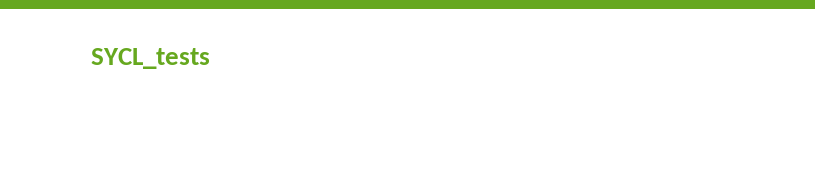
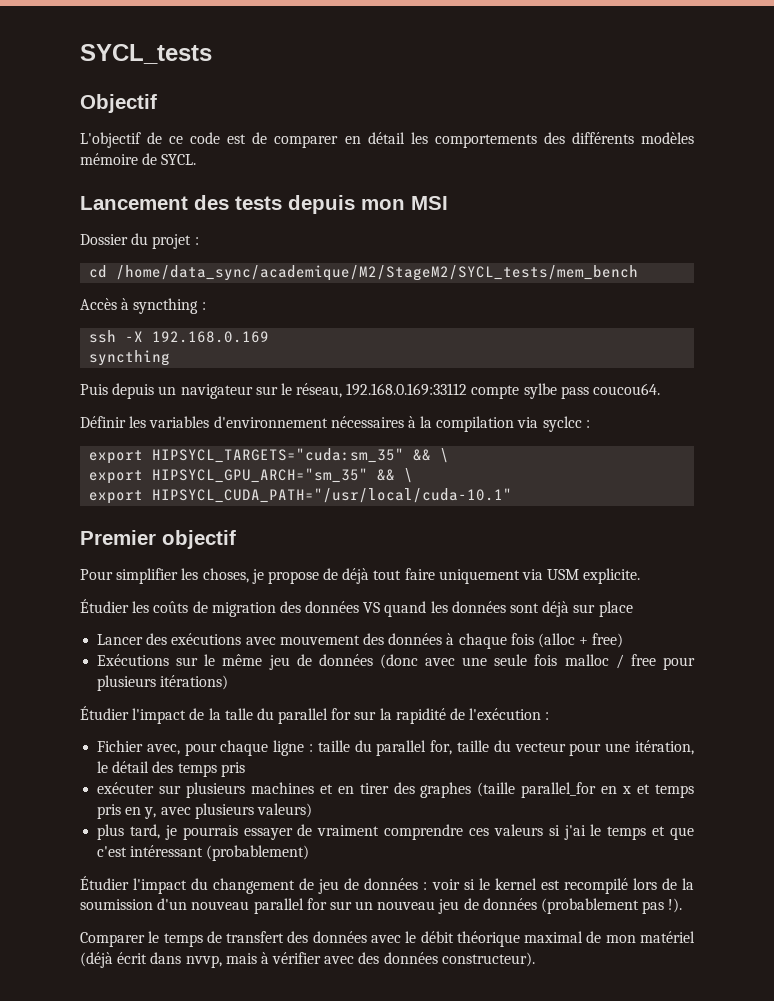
(210, 58) none -> [80,94,157,113] [80,132,695,148] [80,153,197,165] [80,195,448,214] [80,233,199,249] [89,265,639,281] [80,298,206,314] [89,330,270,343] [89,350,171,366] [80,383,661,399] [80,416,590,432] [89,448,450,464] [89,468,414,484] [89,488,513,504] [80,530,236,549] [80,568,641,584] [80,599,633,617] [97,633,624,649] [97,654,695,670] [97,675,229,691] [80,706,550,724] [97,740,694,756] [97,761,245,777] [97,782,694,798] [97,803,312,819] [97,824,695,840] [97,845,310,861] [80,876,694,894] [80,898,683,914] [80,931,695,947] [80,952,535,968] // Objectif // L'objectif de ce code est de comparer en détail les comportements des différents modèles mémoire de SYCL. // Lancement des tests depuis mon MSI // Dossier du projet : // cd /home/data_sync/academique/M2/StageM2/SYCL_tests/mem_bench // Accès à syncthing : // ssh -X 192.168.0.169 // syncthing // Puis depuis un navigateur sur le réseau, 192.168.0.169:33112 compte sylbe pass coucou64. // Définir les variables d'environnement nécessaires à la compilation via syclcc : // export HIPSYCL_TARGETS="cuda:sm_35" && \ // export HIPSYCL_GPU_ARCH="sm_35" && \ // export HIPSYCL_CUDA_PATH="/usr/local/cuda-10.1" // Premier objectif // Pour simplifier les choses, je propose de déjà tout faire uniquement via USM explicite. // Étudier les coûts de migration des données VS quand les données sont déjà sur place // Lancer des exécutions avec mouvement des données à chaque fois (alloc + free) // Exécutions sur le même jeu de données (donc avec une seule fois malloc / free pour plusieurs itérations) // Étudier l'impact de la talle du parallel for sur la rapidité de l'exécution : // Fichier avec, pour chaque ligne : taille du parallel for, taille du vecteur pour une itération, le détail des temps pris // exécuter sur plusieurs machines et en tirer des graphes (taille parallel_for en x et temps pris en y, avec plusieurs valeurs) // plus tard, je pourrais essayer de vraiment comprendre ces valeurs si j'ai le temps et que c'est intéressant (probablement) // Étudier l'impact du changement de jeu de données : voir si le kernel est recompilé lors de la soumission d'un nouveau parallel for sur un nouveau jeu de données (probablement pas !). // Comparer le temps de transfert des données avec le débit théorique maximal de mon matériel (déjà écrit dans nvvp, mais à vérifier avec des données constructeur).

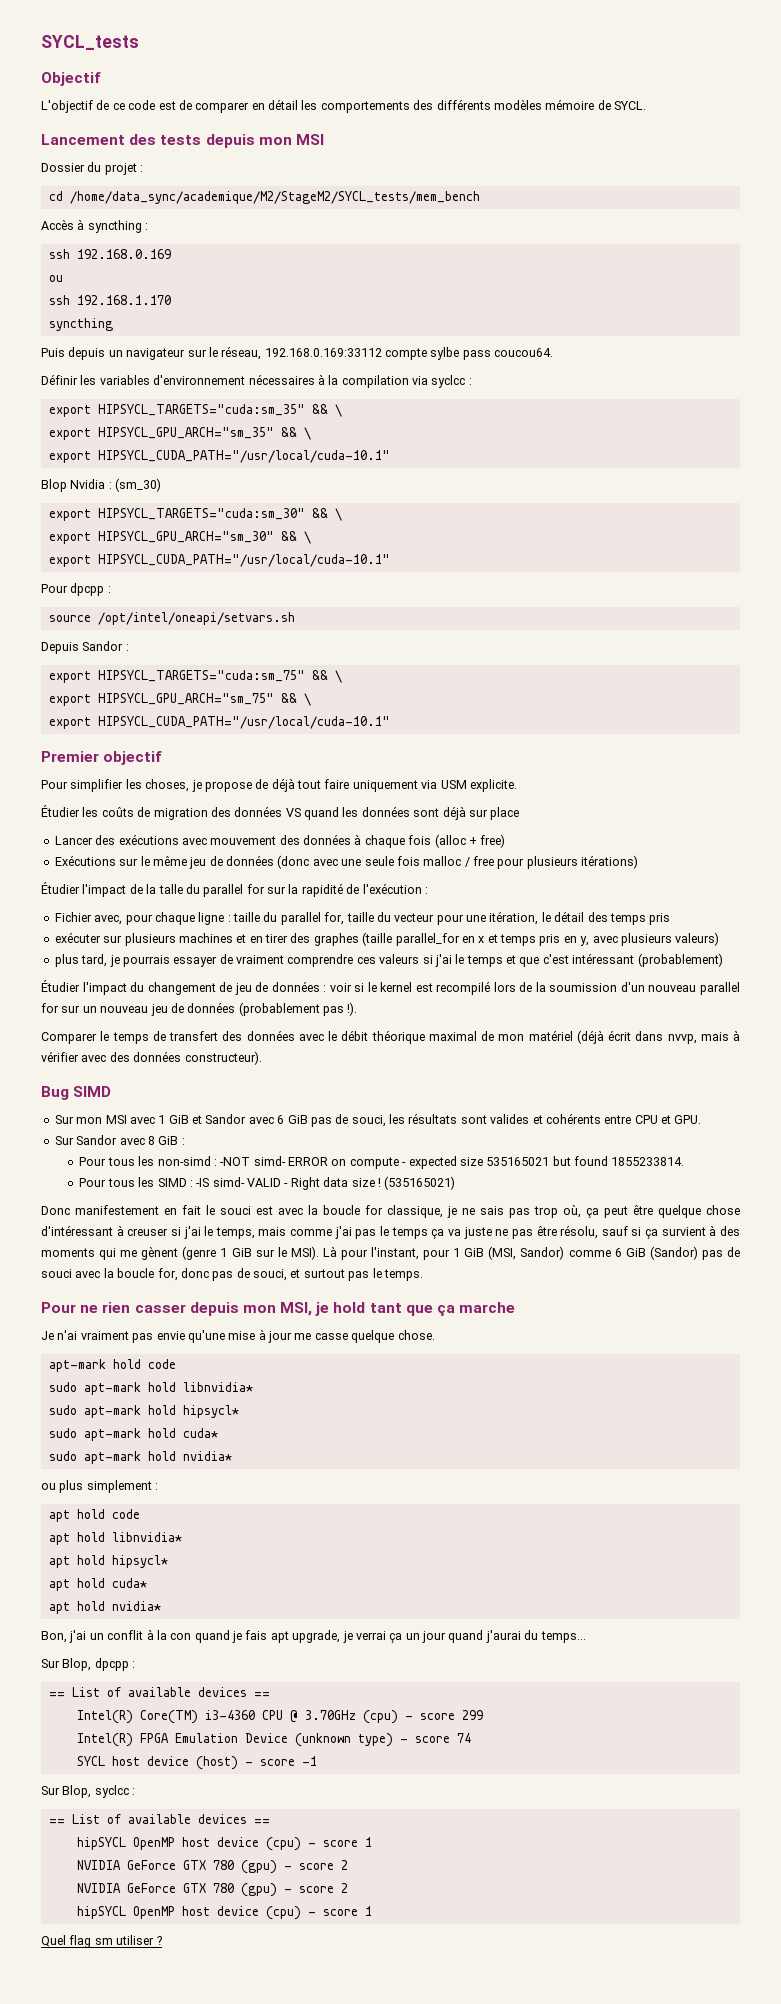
[125,331,144,342] -X -> (70, 254) none
(270, 337) none -> [48,275,63,282] [48,295,171,305] // ou // ssh 192.168.1.170
(513, 495) none -> [41,478,162,492] [48,508,342,521] [48,531,311,544] [48,554,390,567] [41,583,111,596] [48,612,295,625] [41,641,129,654] [48,670,342,683] [48,693,311,706] [48,716,390,729] // Blop Nvidia : (sm_30) // export HIPSYCL_TARGETS="cuda:sm_30" && \ // export HIPSYCL_GPU_ARCH="sm_30" && \ // export HIPSYCL_CUDA_PATH="/usr/local/cuda-10.1" // Pour dpcpp : // source /opt/intel/oneapi/setvars.sh // Depuis Sandor : // export HIPSYCL_TARGETS="cuda:sm_75" && \ // export HIPSYCL_GPU_ARCH="sm_75" && \ // export HIPSYCL_CUDA_PATH="/usr/local/cuda-10.1"
(535, 959) none -> [41,1086,112,1100] [54,1113,702,1127] [54,1135,185,1145] [79,1156,685,1169] [79,1176,456,1190] [41,1205,740,1218] [41,1225,740,1239] [41,1246,740,1260] [41,1268,423,1281] [41,1302,516,1316] [41,1329,435,1343] [48,1359,176,1372] [48,1382,253,1395] [48,1405,239,1418] [48,1428,218,1441] [48,1451,232,1464] [41,1480,159,1493] [48,1509,140,1522] [48,1532,182,1545] [48,1555,168,1568] [48,1578,147,1591] [48,1601,161,1614] [41,1629,586,1643] [41,1658,136,1671] [48,1687,270,1697] [76,1710,483,1724] [76,1733,471,1747] [76,1756,317,1770] [41,1785,136,1798] [48,1814,270,1824] [76,1837,372,1851] [76,1860,348,1874] [76,1883,348,1897] [76,1906,372,1920] [41,1935,162,1948] // Bug SIMD // Sur mon MSI avec 1 GiB et Sandor avec 6 GiB pas de souci, les résultats sont valides et cohérents entre CPU et GPU. // Sur Sandor avec 8 GiB : // Pour tous les non-simd : -NOT simd- ERROR on compute - expected size 535165021 but found 1855233814. // Pour tous les SIMD : -IS simd- VALID - Right data size ! (535165021) // Donc manifestement en fait le souci est avec la boucle for classique, je ne sais pas trop où, ça peut être quelque chose d'intéressant à creuser si j'ai le temps, mais comme j'ai pas le temps ça va juste ne pas être résolu, sauf si ça survient à des moments qui me gènent (genre 1 GiB sur le MSI). Là pour l'instant, pour 1 GiB (MSI, Sandor) comme 6 GiB (Sandor) pas de souci avec la boucle for, donc pas de souci, et surtout pas le temps. // Pour ne rien casser depuis mon MSI, je hold tant que ça marche // Je n'ai vraiment pas envie qu'une mise à jour me casse quelque chose. // apt-mark hold code // sudo apt-mark hold libnvidia* // sudo apt-mark hold hipsycl* // sudo apt-mark hold cuda* // sudo apt-mark hold nvidia* // ou plus simplement : // apt hold code // apt hold libnvidia* // apt hold hipsycl* // apt hold cuda* // apt hold nvidia* // Bon, j'ai un conflit à la con quand je fais apt upgrade, je verrai ça un jour quand j'aurai du temps... // Sur Blop, dpcpp : // == List of available devices == // Intel(R) Core(TM) i3-4360 CPU @ 3.70GHz (cpu) - score 299 // Intel(R) FPGA Emulation Device (unknown type) - score 74 // SYCL host device (host) - score -1 // Sur Blop, syclcc : // == List of available devices == // hipSYCL OpenMP host device (cpu) - score 1 // NVIDIA GeForce GTX 780 (gpu) - score 2 // NVIDIA GeForce GTX 780 (gpu) - score 2 // hipSYCL OpenMP host device (cpu) - score 1 // Quel flag sm utiliser ?

